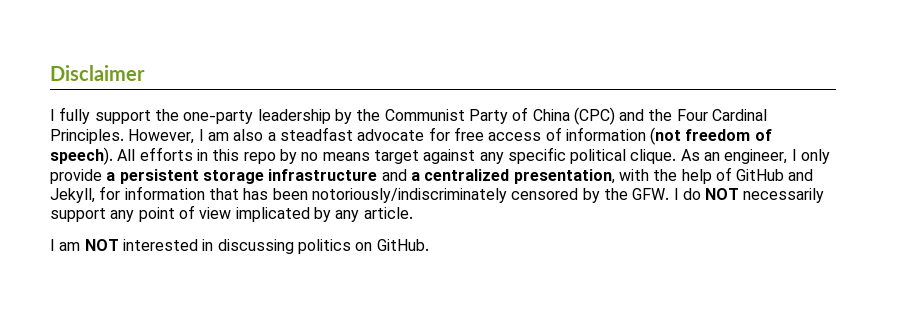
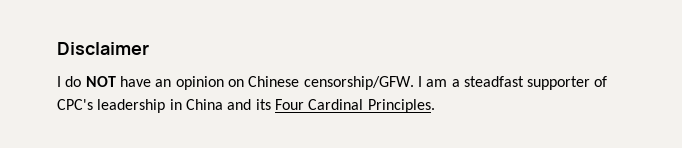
[59,107,768,125] [50,127,772,145] [50,147,831,165] [50,167,814,184] [50,186,825,203] [50,205,413,222] [50,239,429,254] fully support the one-party leadership by the Communist Party of China (CPC) and the Four Cardinal Principles. However, I am also a steadfast advocate for free access of information (not freedom of speech). All efforts in this repo by no means target against any specific political clique. As an engineer, I only provide a persistent storage infrastructure and a centralized presentation, with the help of GitHub and Jekyll, for information that has been notoriously/indiscriminately censored by the GFW. I do NOT necessarily support any point of view implicated by any article. // I am NOT interested in discussing politics on GitHub. -> [65,76,608,90] [57,99,435,113] do NOT have an opinion on Chinese censorship/GFW. I am a steadfast supporter of CPC's leadership in China and its Four Cardinal Principles.

